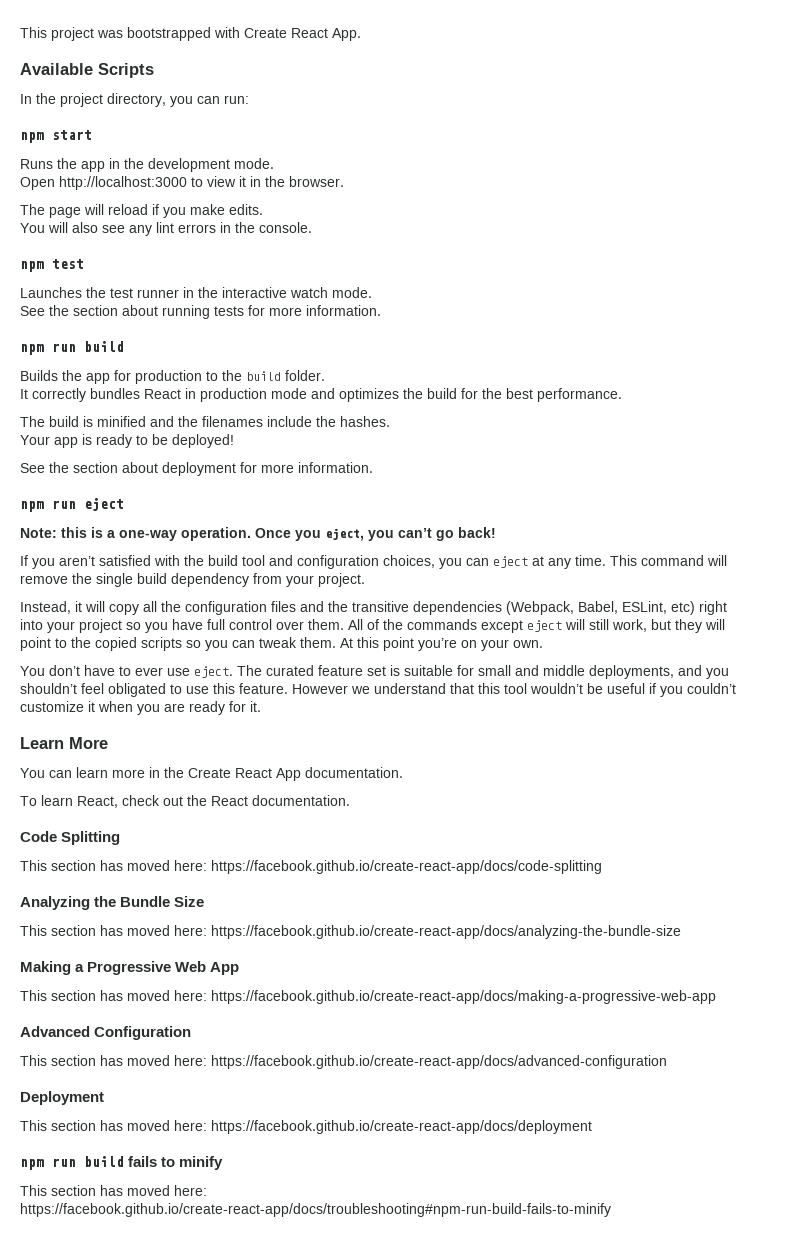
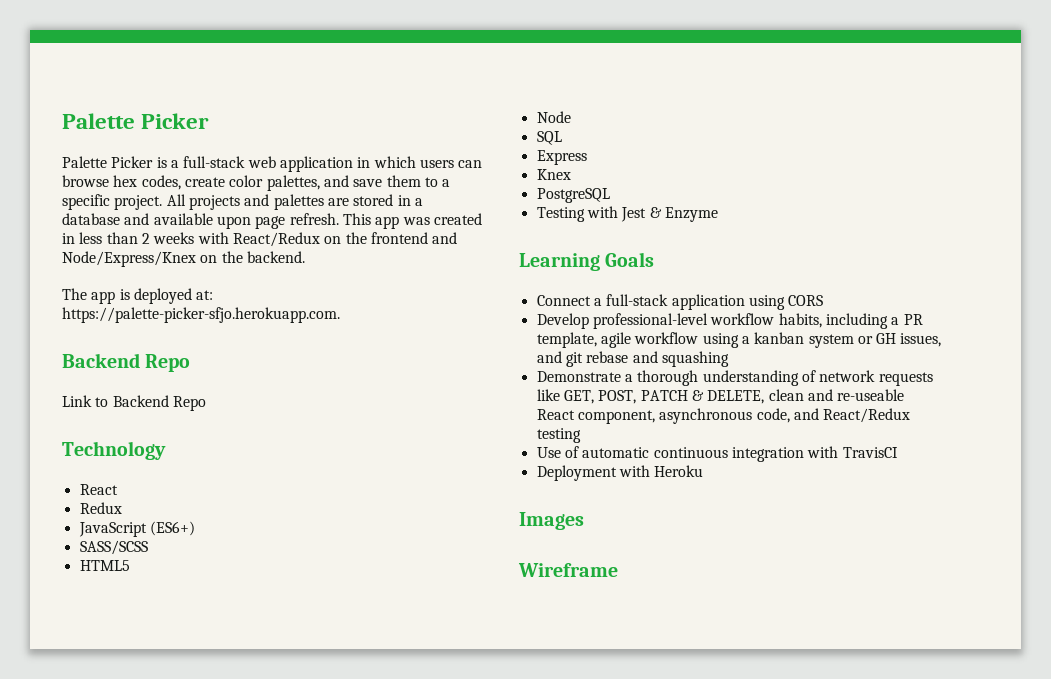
[20,27,361,41] [20,63,154,78] [20,93,249,107] [20,130,92,143] [20,158,274,172] [20,176,344,190] [20,204,263,218] [20,222,312,236] [20,259,84,272] [20,287,372,298] [20,305,381,319] [20,341,124,355] [20,370,325,384] [20,388,622,402] [20,416,390,427] [20,434,234,448] [20,462,373,476] [20,498,124,512] [20,527,496,541] [20,555,727,569] [20,573,365,587] [20,601,727,615] [20,619,725,633] [20,637,543,651] [20,665,729,679] [20,683,736,697] [20,701,261,715] [20,737,108,749] [20,767,403,781] [20,795,350,808] [20,831,121,845] [20,860,602,874] [20,896,205,910] [20,925,681,939] [20,961,240,975] [20,990,716,1004] [20,1026,192,1040] [20,1055,667,1069] [20,1091,104,1105] [20,1120,592,1134] [20,1156,224,1170] [20,1185,207,1196] [20,1203,611,1217] This project was bootstrapped with Create React App. // Available Scripts // In the project directory, you can run: // npm start // Runs the app in the development mode. // Open http://localhost:3000 to view it in the browser. // The page will reload if you make edits. // You will also see any lint errors in the console. // npm test // Launches the test runner in the interactive watch mode. // See the section about running tests for more information. // npm run build // Builds the app for production to the build folder. // It correctly bundles React in production mode and optimizes the build for the best performance. // The build is minified and the filenames include the hashes. // Your app is ready to be deployed! // See the section about deployment for more information. // npm run eject // Note: this is a one-way operation. Once you eject, you can’t go back! // If you aren’t satisfied with the build tool and configuration choices, you can eject at any time. This command will remove the single build dependency from your project. // Instead, it will copy all the configuration files and the transitive dependencies (Webpack, Babel, ESLint, etc) right into your project so you have full control over them. All of the commands except eject will still work, but they will point to the copied scripts so you can tweak them. At this point you’re on your own. // You don’t have to ever use eject. The curated feature set is suitable for small and middle deployments, and you shouldn’t feel obligated to use this feature. However we understand that this tool wouldn’t be useful if you couldn’t customize it when you are ready for it. // Learn More // You can learn more in the Create React App documentation. // To learn React, check out the React documentation. // Code Splitting // This section has moved here: https://facebook.github.io/create-react-app/docs/code-splitting // Analyzing the Bundle Size // This section has moved here: https://facebook.github.io/create-react-app/docs/analyzing-the-bundle-size // Making a Progressive Web App // This section has moved here: https://facebook.github.io/create-react-app/docs/making-a-progressive-web-app // Advanced Configuration // This section has moved here: https://facebook.github.io/create-react-app/docs/advanced-configuration // Deployment // This section has moved here: https://facebook.github.io/create-react-app/docs/deployment // npm run build fails to minify // This section has moved here: https://facebook.github.io/create-react-app/docs/troubleshooting#npm-run-build-fails-to-minify -> [62,113,210,129] [62,156,483,172] [62,175,451,191] [62,194,423,210] [62,213,482,229] [62,232,458,247] [62,251,305,267] [62,288,214,304] [62,307,340,323] [62,353,191,372] [62,395,206,411] [62,441,166,460] [79,484,118,495] [79,502,122,514] [78,521,195,537] [79,540,148,555] [79,560,130,571] [536,111,571,123] [536,131,562,145] [536,150,587,165] [536,169,571,180] [536,188,610,203] [536,206,718,222] [519,252,655,271] [536,294,824,310] [536,313,923,329] [536,332,942,348] [536,351,729,367] [536,370,933,386] [536,389,905,404] [536,408,911,424] [536,428,581,443] [536,446,898,462] [536,465,704,481] [519,512,584,530] [518,563,618,577] Palette Picker // Palette Picker is a full-stack web application in which users can browse hex codes, create color palettes, and save them to a specific project. All projects and palettes are stored in a database and available upon page refresh. This app was created in less than 2 weeks with React/Redux on the frontend and Node/Express/Knex on the backend. // The app is deployed at: https://palette-picker-sfjo.herokuapp.com. // Backend Repo // Link to Backend Repo // Technology // React // Redux // JavaScript (ES6+) // SASS/SCSS // HTML5 // Node // SQL // Express // Knex // PostgreSQL // Testing with Jest & Enzyme // Learning Goals // Connect a full-stack application using CORS // Develop professional-level workflow habits, including a PR template, agile workflow using a kanban system or GH issues, and git rebase and squashing // Demonstrate a thorough understanding of network requests like GET, POST, PATCH & DELETE, clean and re-useable React component, asynchronous code, and React/Redux testing // Use of automatic continuous integration with TravisCI // Deployment with Heroku // Images // Wireframe

